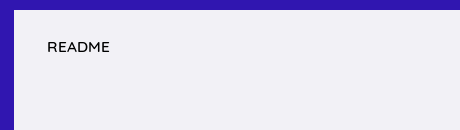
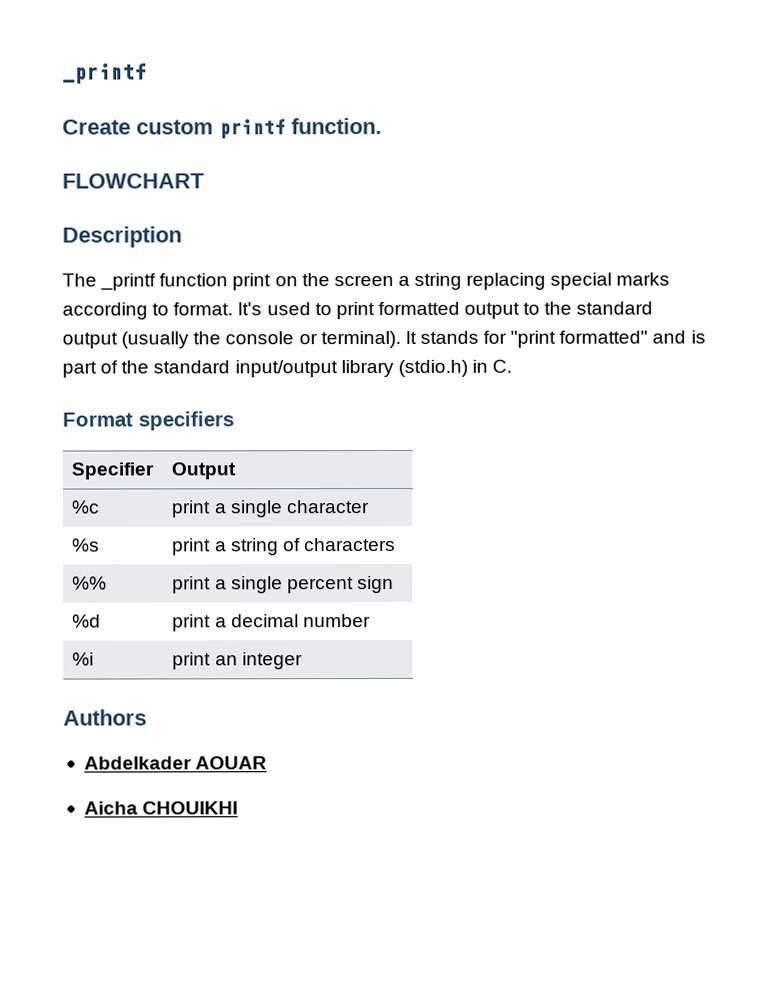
[47,41,110,52] README -> [62,63,147,84] [62,118,382,139] [62,173,205,189] [62,226,182,248] [62,272,671,291] [62,301,654,320] [62,330,706,349] [62,359,513,378] [62,411,234,431] [71,462,155,480] [171,462,237,480] [72,500,101,514] [172,500,370,518] [72,538,101,552] [172,537,396,556] [72,576,108,590] [172,575,394,594] [72,614,102,628] [172,614,371,632] [72,652,95,666] [172,652,303,670] [63,709,147,726] [83,756,268,770] [83,801,239,815] _printf // Create custom printf function. // FLOWCHART // Description // The _printf function print on the screen a string replacing special marks according to format. It's used to print formatted output to the standard output (usually the console or terminal). It stands for "print formatted" and is part of the standard input/output library (stdio.h) in C. // Format specifiers // Specifier | Output // %c | print a single character // %s | print a string of characters // %% | print a single percent sign // %d | print a decimal number // %i | print an integer // Authors // Abdelkader AOUAR // Aicha CHOUIKHI

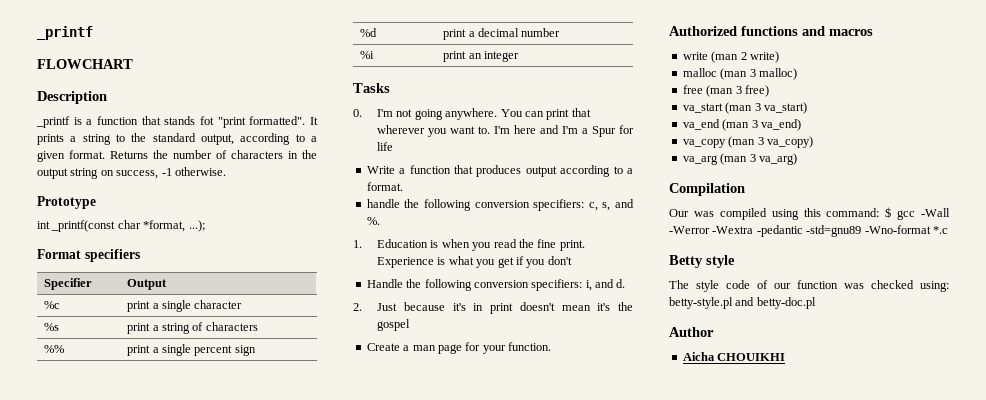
[62,118,382,139] [62,173,205,189] [62,226,182,248] [62,272,671,291] [62,301,654,320] [62,330,706,349] [62,359,513,378] Create custom printf function. // FLOWCHART // Description // The _printf function print on the screen a string replacing special marks according to format. It's used to print formatted output to the standard output (usually the console or terminal). It stands for "print formatted" and is part of the standard input/output library (stdio.h) in C. -> [37,59,133,69] [37,91,107,104] [36,116,318,128] [37,133,317,145] [37,150,317,162] [37,167,226,179] [37,196,96,209] [37,220,205,232] FLOWCHART // Description // _printf is a function that stands fot "print formatted". It prints a string to the standard output, according to a given format. Returns the number of characters in the output string on success, -1 otherwise. // Prototype // int _printf(const char *format, ...);
[63,709,147,726] [83,756,268,770] Authors // Abdelkader AOUAR -> [353,83,390,93] [353,108,591,120] [376,125,634,137] [376,142,393,151] [366,165,633,177] [366,182,403,191] [366,199,634,211] [366,217,380,225] [353,239,585,251] [376,256,572,268] [366,279,626,291] [353,302,633,314] [376,319,410,331] [366,342,551,354] [669,26,873,36] [682,51,779,63] [682,68,797,80] [682,85,769,97] [682,102,807,114] [682,119,801,131] [682,136,813,148] [682,153,797,165] [669,183,745,196] [669,207,950,220] [669,225,948,237] [669,255,735,268] [669,280,949,292] [669,297,816,309] [669,327,714,337] Tasks // 0. I'm not going anywhere. You can print that wherever you want to. I'm here and I'm a Spur for life // Write a function that produces output according to a format. // handle the following conversion specifiers: c, s, and %. // 1. Education is when you read the fine print. Experience is what you get if you don't // Handle the following conversion specifiers: i, and d. // 2. Just because it's in print doesn't mean it's the gospel // Create a man page for your function. // Authorized functions and macros // write (man 2 write) // malloc (man 3 malloc) // free (man 3 free) // va_start (man 3 va_start) // va_end (man 3 va_end) // va_copy (man 3 va_copy) // va_arg (man 3 va_arg) // Compilation // Our was compiled using this command: $ gcc -Wall -Werror -Wextra -pedantic -std=gnu89 -Wno-format *.c // Betty style // The style code of our function was checked using: betty-style.pl and betty-doc.pl // Author

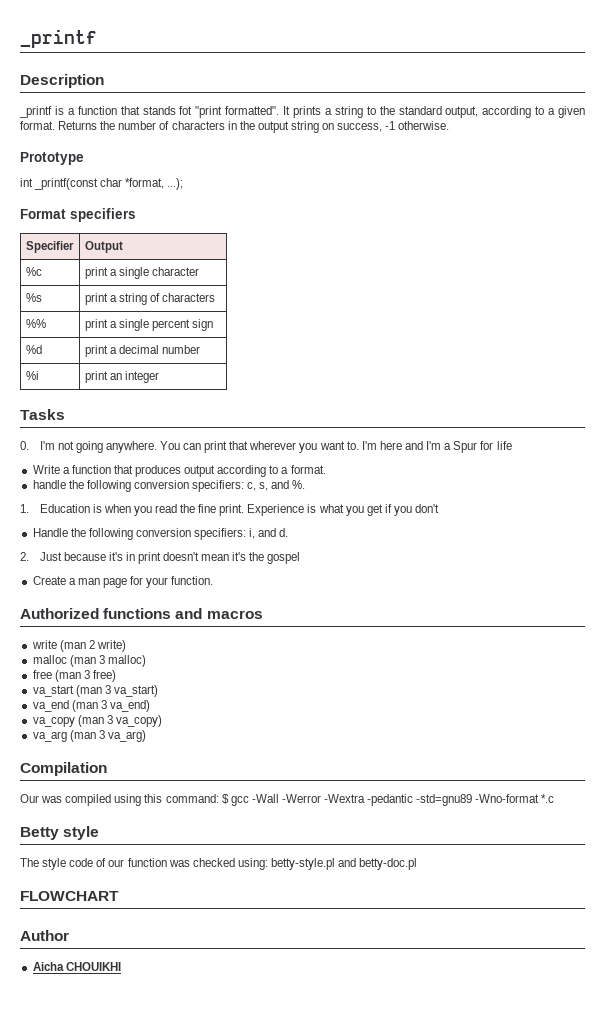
[37,26,93,40] [37,59,133,69] _printf // FLOWCHART -> [20,29,97,48] _printf
(816, 303) none -> [20,891,119,901] // FLOWCHART

